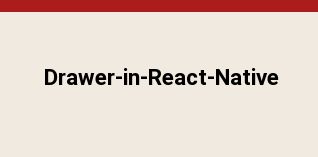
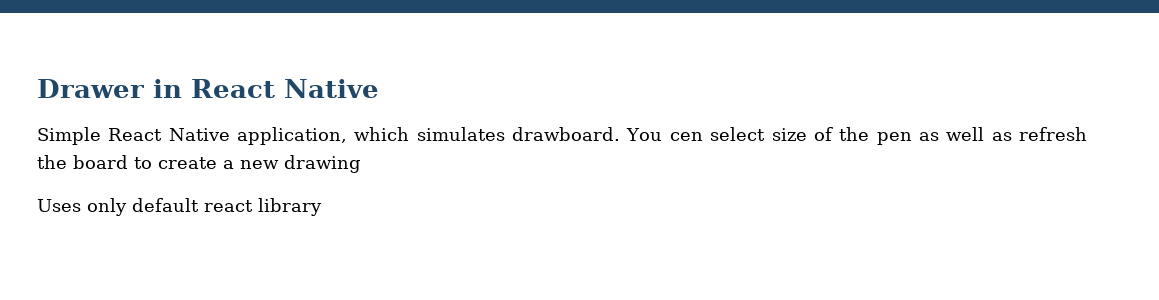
[44,68,279,85] Drawer-in-React-Native -> [37,79,379,98] [37,127,1088,145] [37,155,361,173] [37,198,322,216] Drawer in React Native // Simple React Native application, which simulates drawboard. You cen select size of the pen as well as refresh the board to create a new drawing // Uses only default react library

